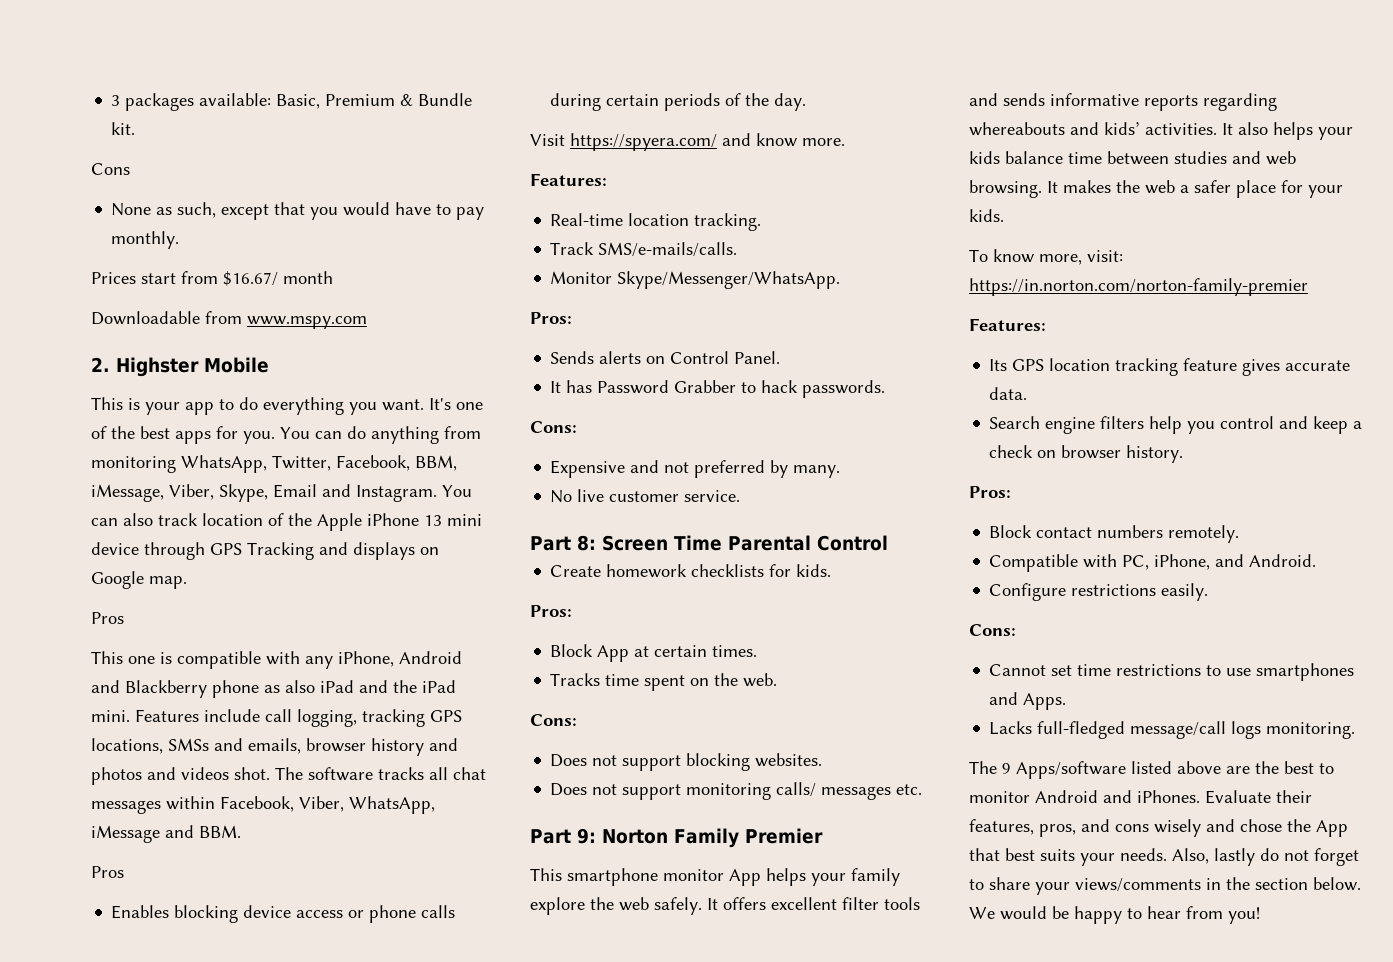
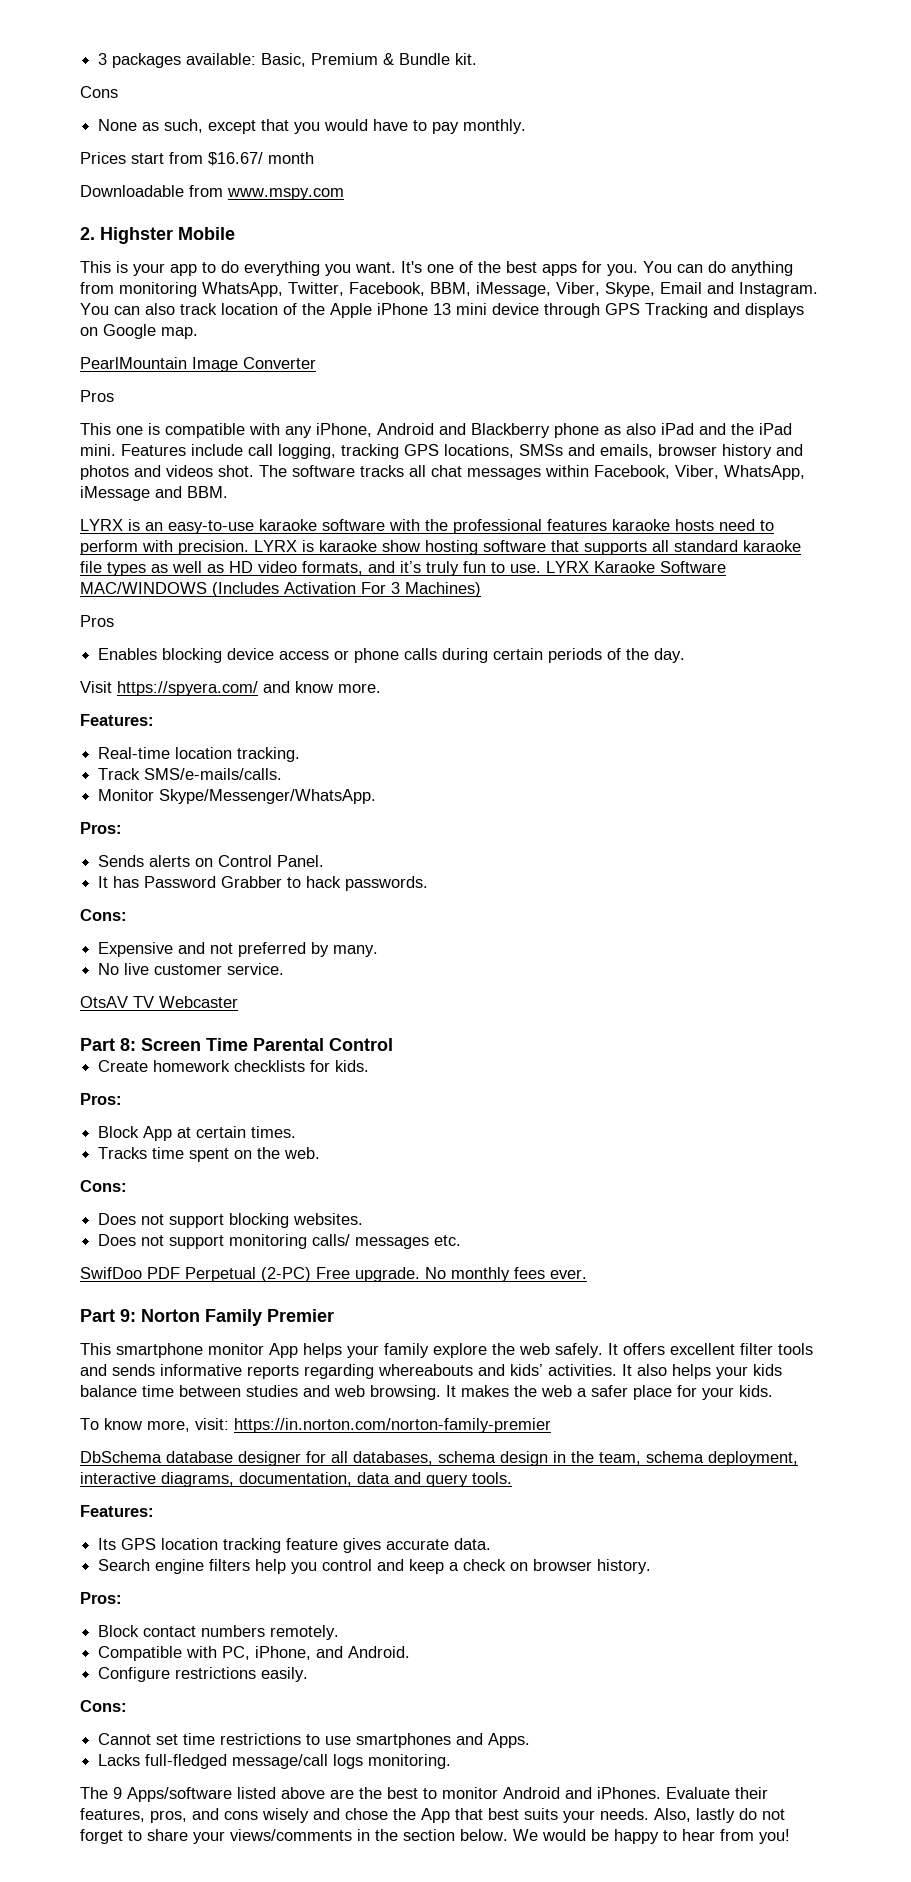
(187, 582) none -> [80,357,316,372] // PearlMountain Image Converter
(241, 831) none -> [80,519,774,534] [80,540,801,555] [80,561,726,576] [80,582,481,597] // LYRX is an easy-to-use karaoke software with the professional features karaoke hosts need to perform with precision. LYRX is karaoke show hosting software that supports all standard karaoke file types as well as HD video formats, and it’s truly fun to use. LYRX Karaoke Software MAC/WINDOWS (Includes Activation For 3 Machines)
(741, 496) none -> [80,996,238,1008] // OtsAV TV Webcaster
(923, 789) none -> [80,1267,587,1282] // SwifDoo PDF Perpetual (2-PC) Free upgrade. No monthly fees ever.
(1308, 287) none -> [80,1451,798,1466] [80,1472,512,1487] // DbSchema database designer for all databases, schema design in the team, schema deployment, interactive diagrams, documentation, data and query tools.

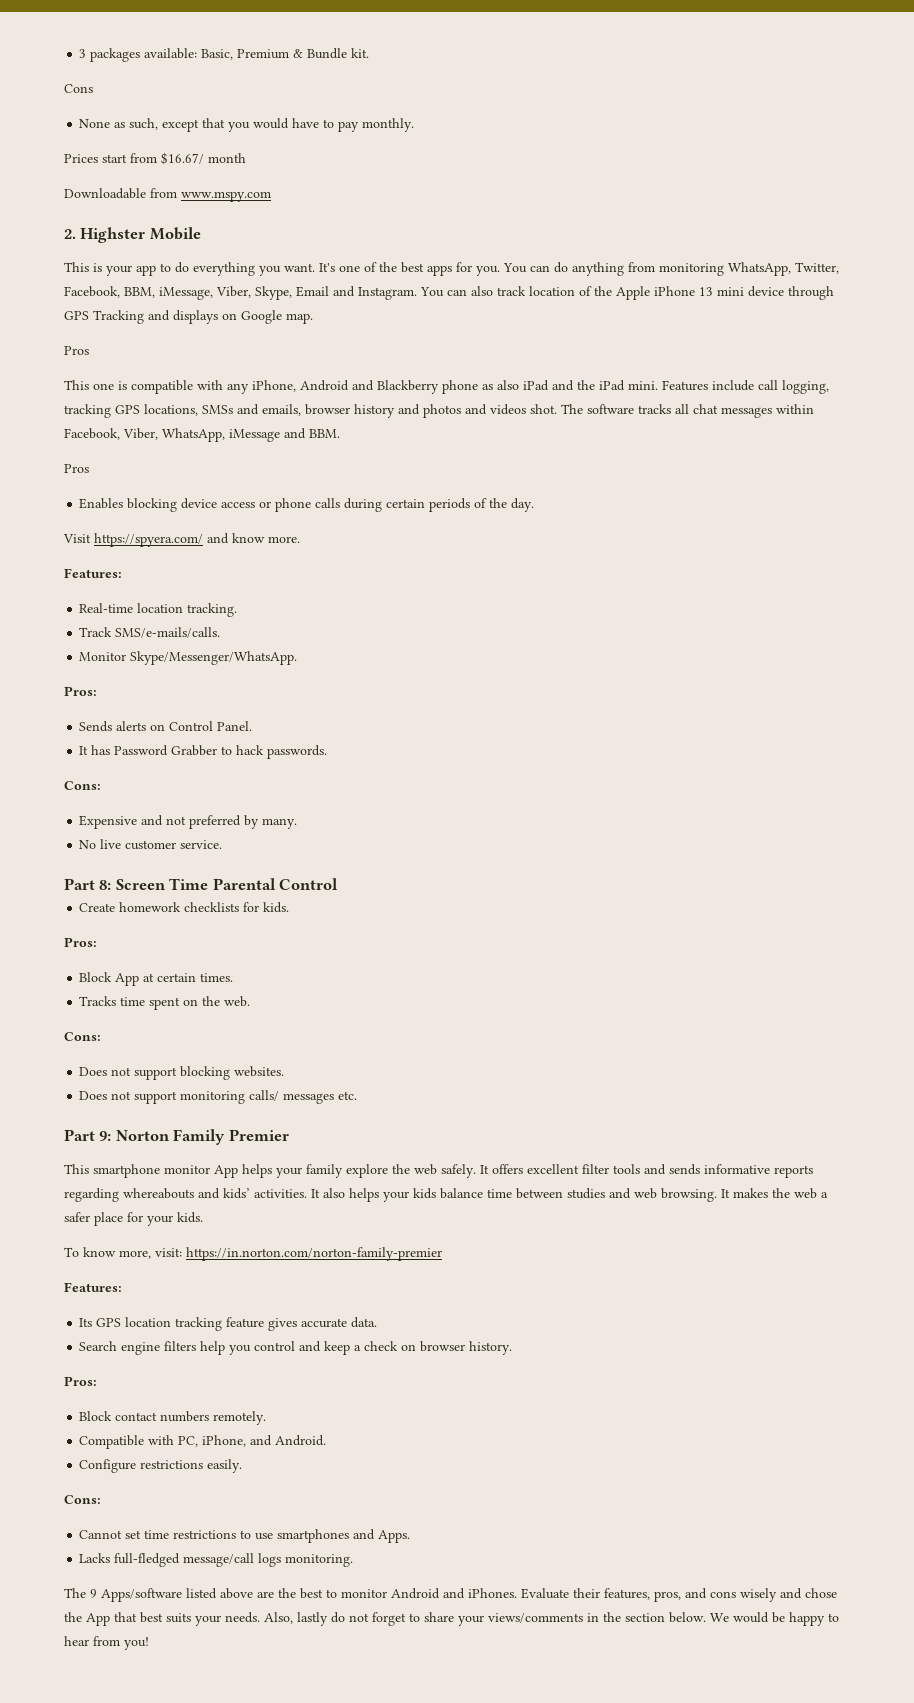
[80,357,316,372] // PearlMountain Image Converter -> (313, 318) none
[80,519,774,534] [80,540,801,555] [80,561,726,576] [80,582,481,597] // LYRX is an easy-to-use karaoke software with the professional features karaoke hosts need to perform with precision. LYRX is karaoke show hosting software that supports all standard karaoke file types as well as HD video formats, and it’s truly fun to use. LYRX Karaoke Software MAC/WINDOWS (Includes Activation For 3 Machines) -> (340, 433) none
[80,996,238,1008] // OtsAV TV Webcaster -> (223, 844) none
[80,1267,587,1282] // SwifDoo PDF Perpetual (2-PC) Free upgrade. No monthly fees ever. -> (358, 1095) none
[80,1451,798,1466] [80,1472,512,1487] // DbSchema database designer for all databases, schema design in the team, schema deployment, interactive diagrams, documentation, data and query tools. -> (442, 1254) none

